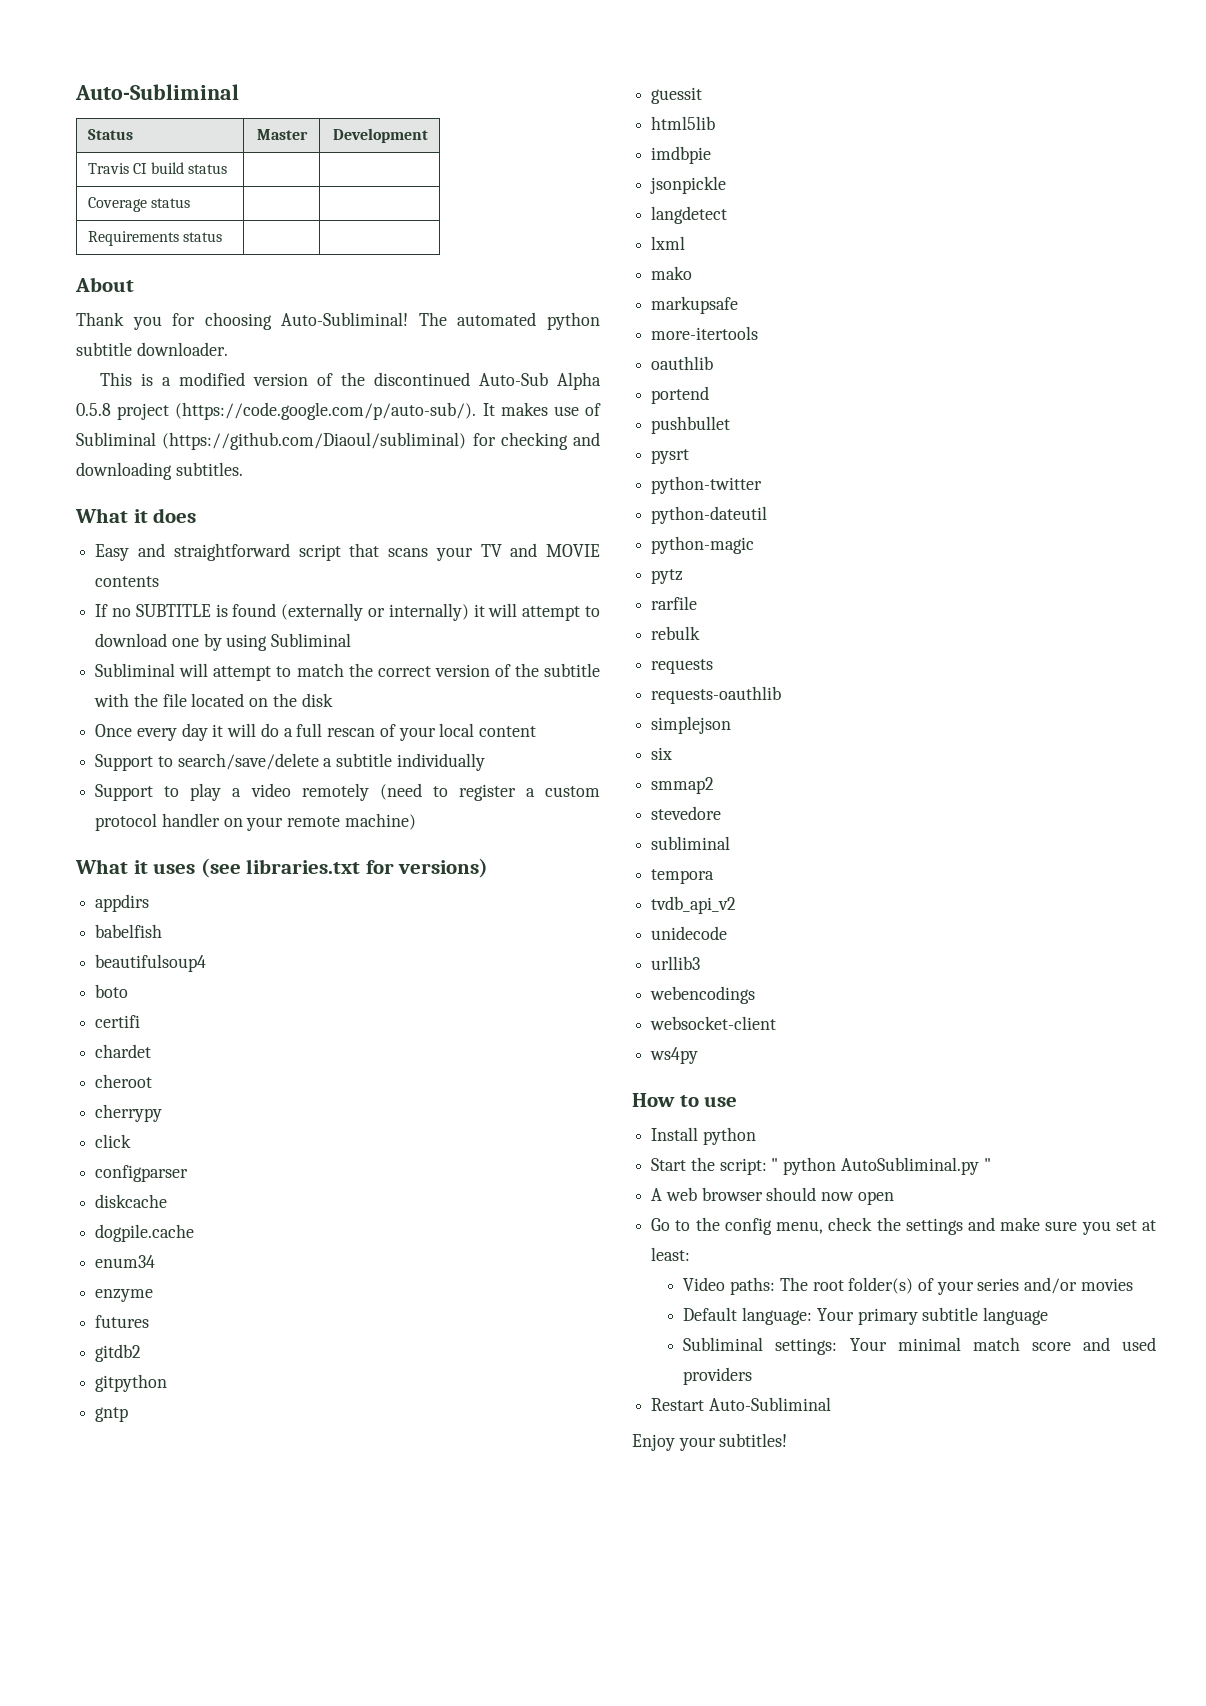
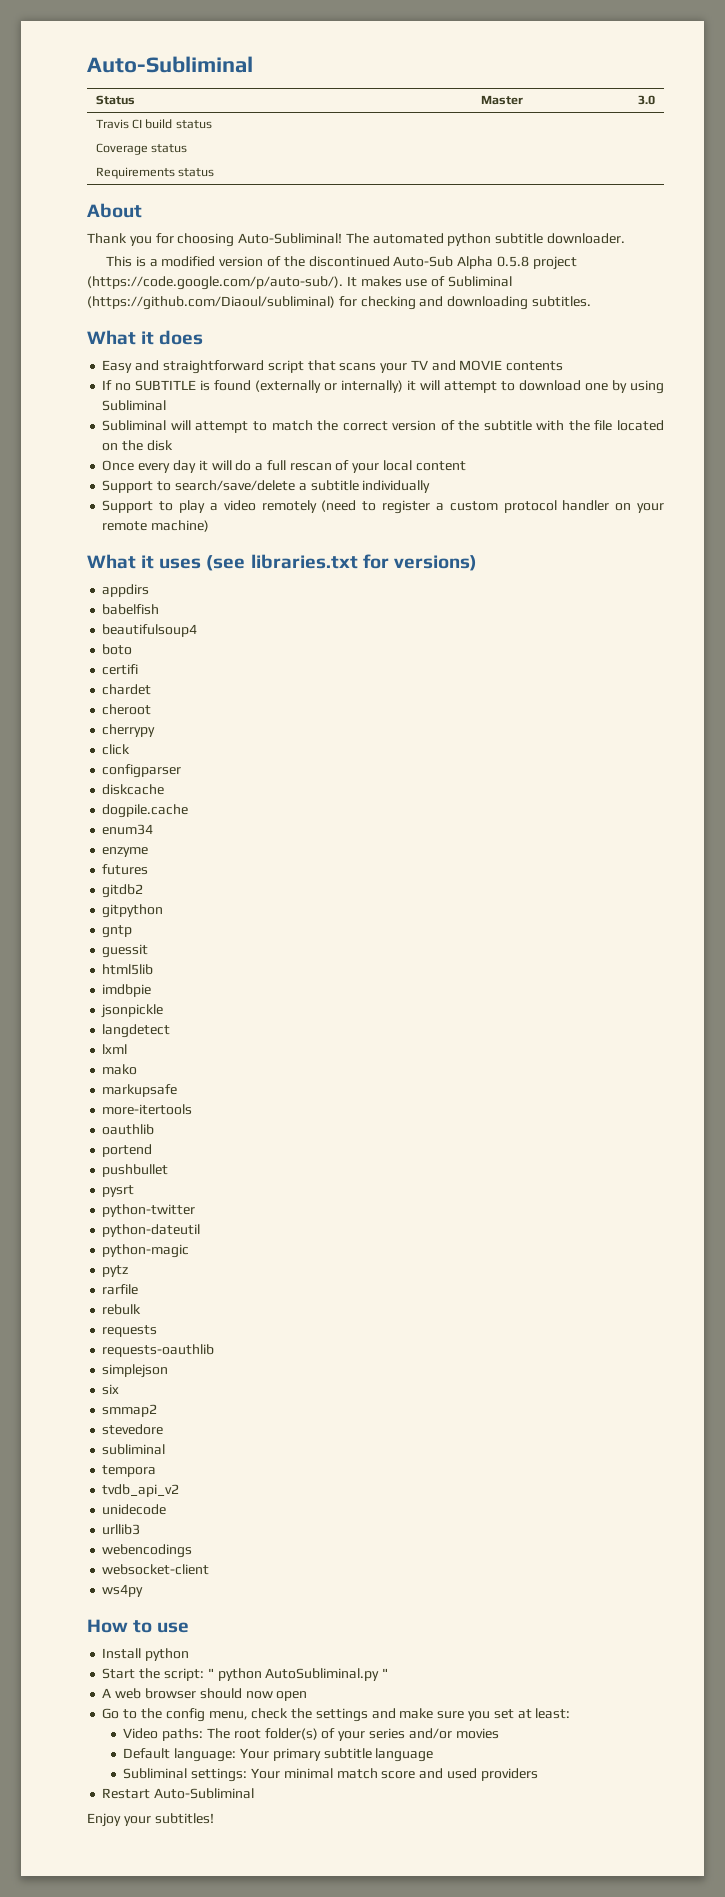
[332,128,428,143] Development -> [638,95,656,105] 3.0

